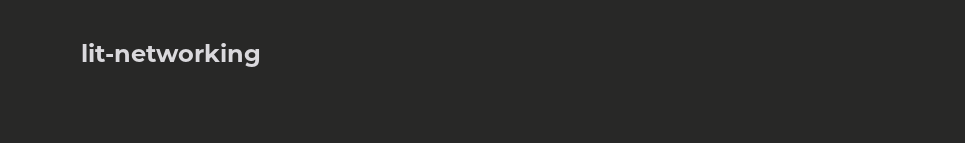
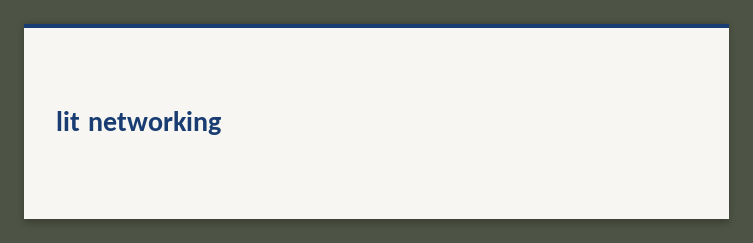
[81,43,261,67] lit-networking -> [56,111,221,135] lit networking

